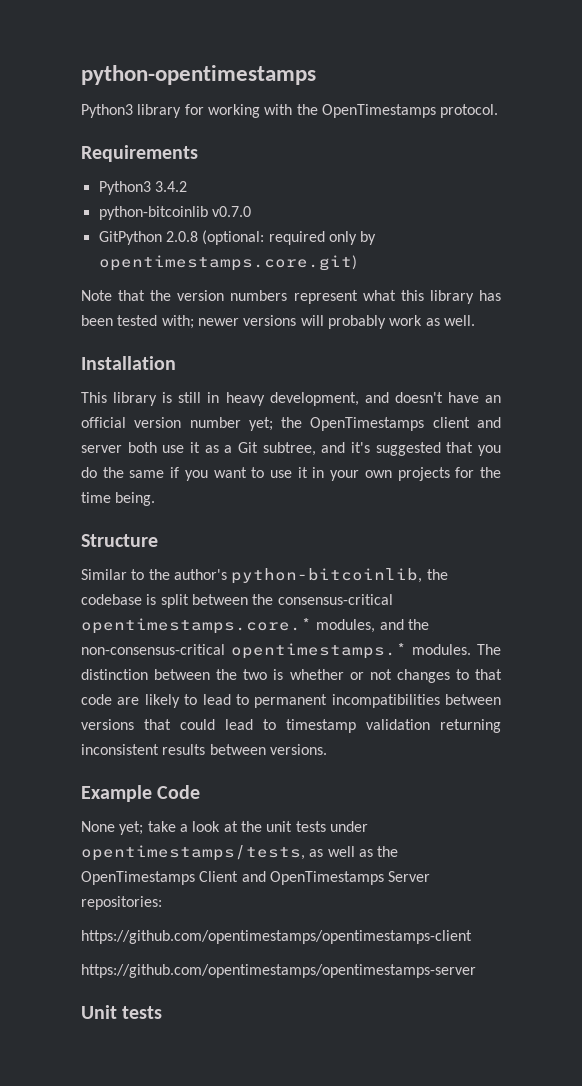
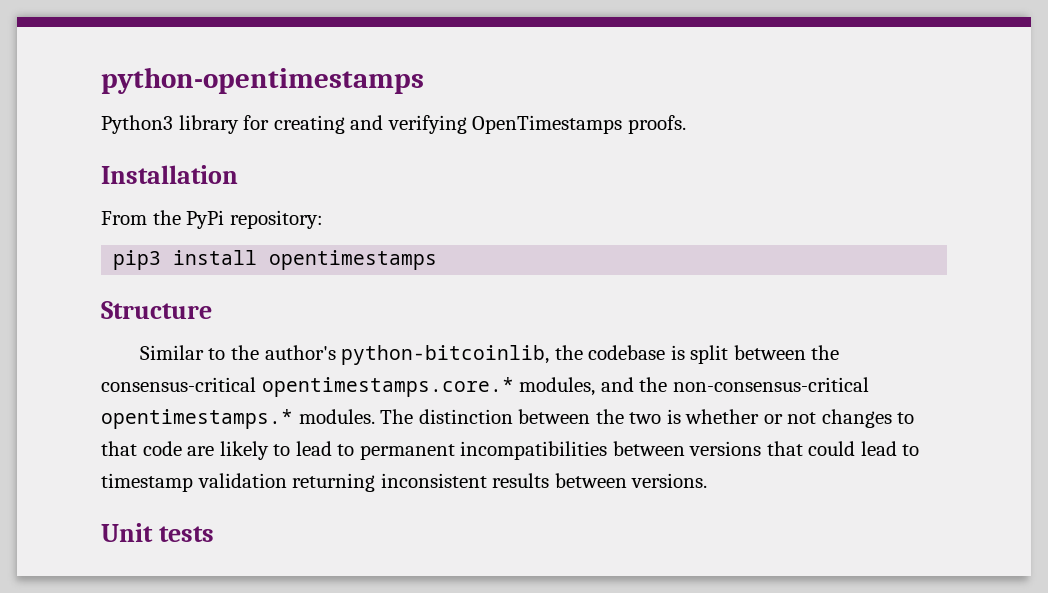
[207,104,499,118] [81,145,198,162] [98,181,187,195] [98,206,251,220] [98,230,377,245] [98,255,357,271] [81,290,501,304] [81,315,475,329] [81,356,176,370] [81,392,502,406] [81,417,501,431] [81,442,502,456] [81,467,502,481] [81,492,156,506] working with the OpenTimestamps protocol. // Requirements // Python3 3.4.2 // python-bitcoinlib v0.7.0 // GitPython 2.0.8 (optional: required only by opentimestamps.core.git) // Note that the version numbers represent what this library has been tested with; newer versions will probably work as well. // Installation // This library is still in heavy development, and doesn't have an official version number yet; the OpenTimestamps client and server both use it as a Git subtree, and it's suggested that you do the same if you want to use it in your own projects for the time being. -> [273,115,686,134] [101,165,238,184] [101,210,323,229] [113,250,438,270] creating and verifying OpenTimestamps proofs. // Installation // From the PyPi repository: // pip3 install opentimestamps
[81,785,201,802] [81,821,368,835] [81,845,399,861] [81,871,431,885] [81,896,162,910] [81,930,472,944] [81,964,476,978] // Example Code // None yet; take a look at the unit tests under opentimestamps/tests, as well as the OpenTimestamps Client and OpenTimestamps Server repositories: // https://github.com/opentimestamps/opentimestamps-client // https://github.com/opentimestamps/opentimestamps-server -> (708, 480) none

